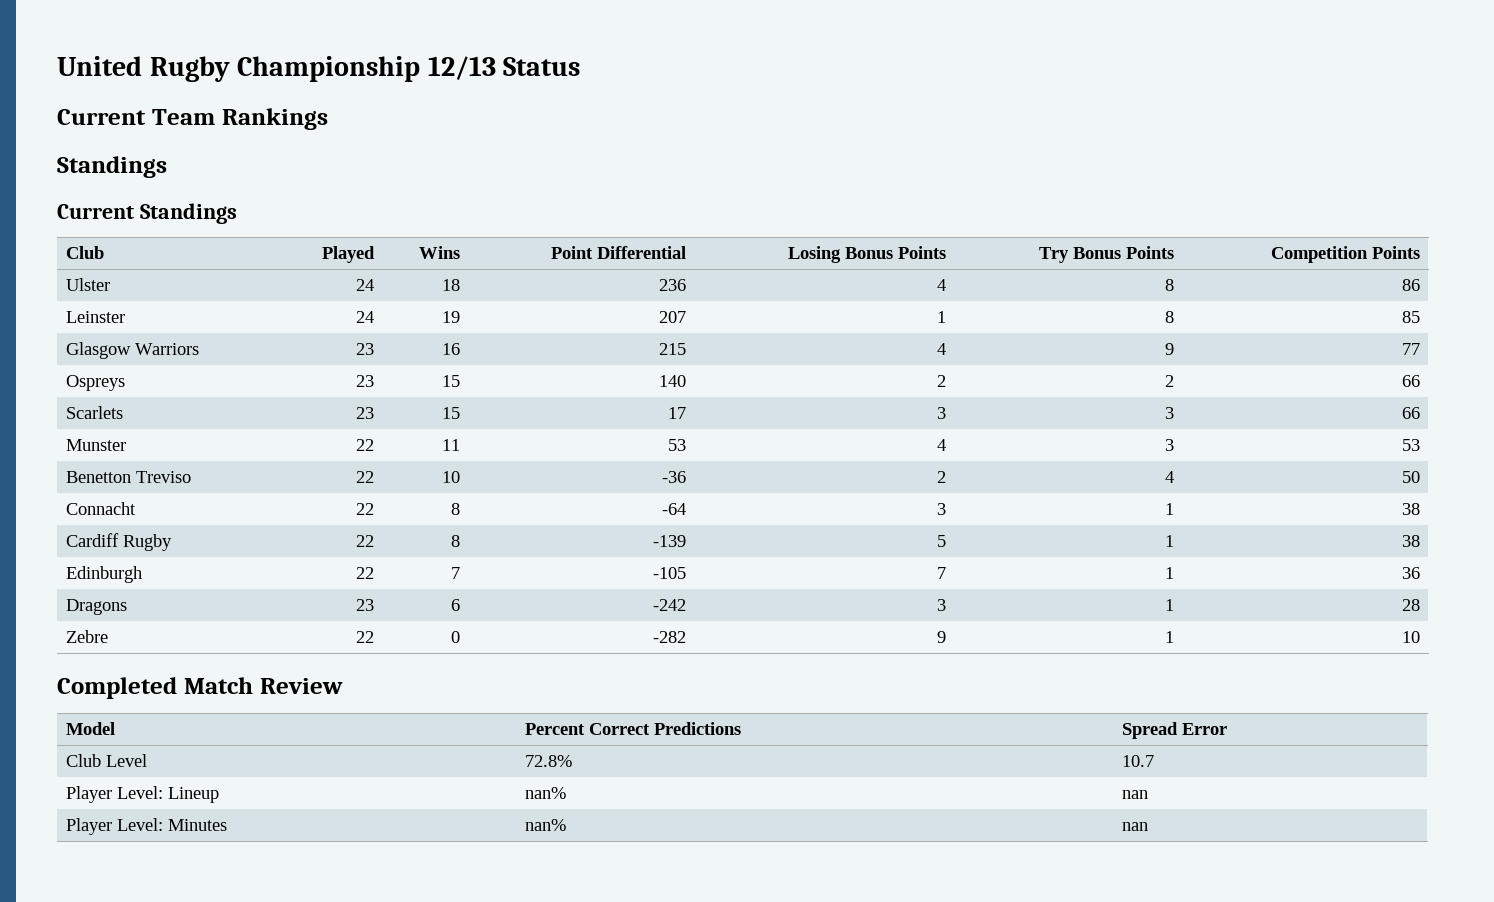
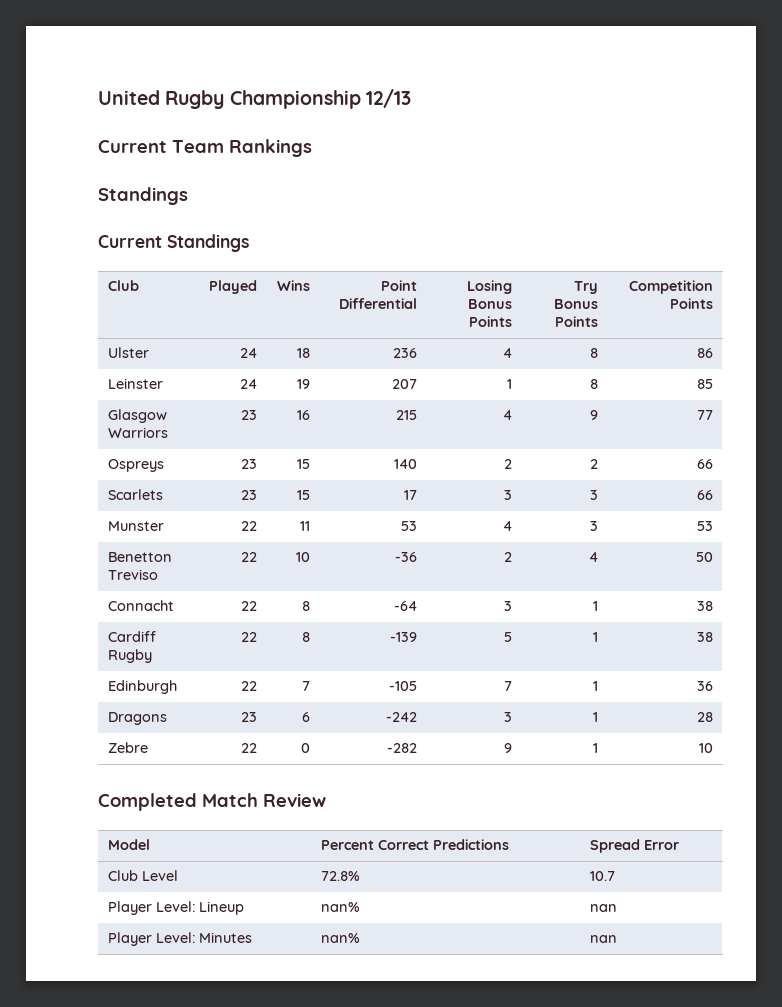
[503,57,581,76] Status -> (411, 98) none

